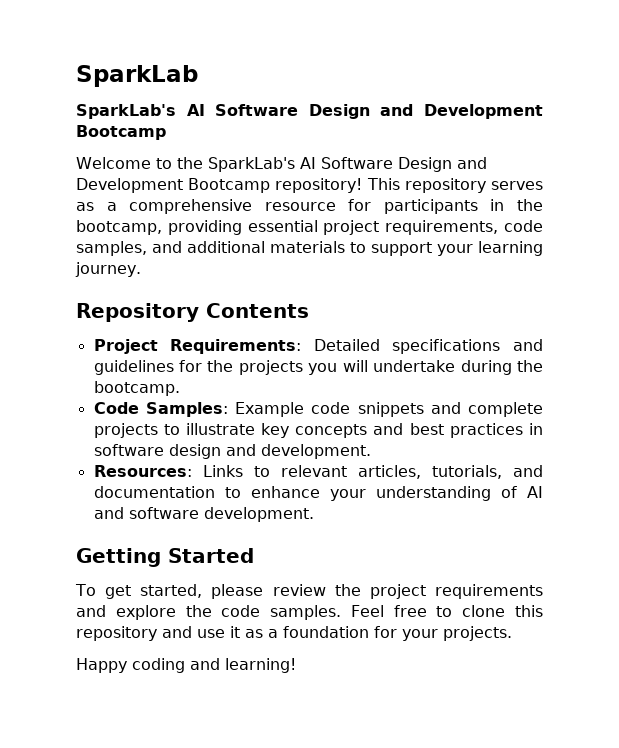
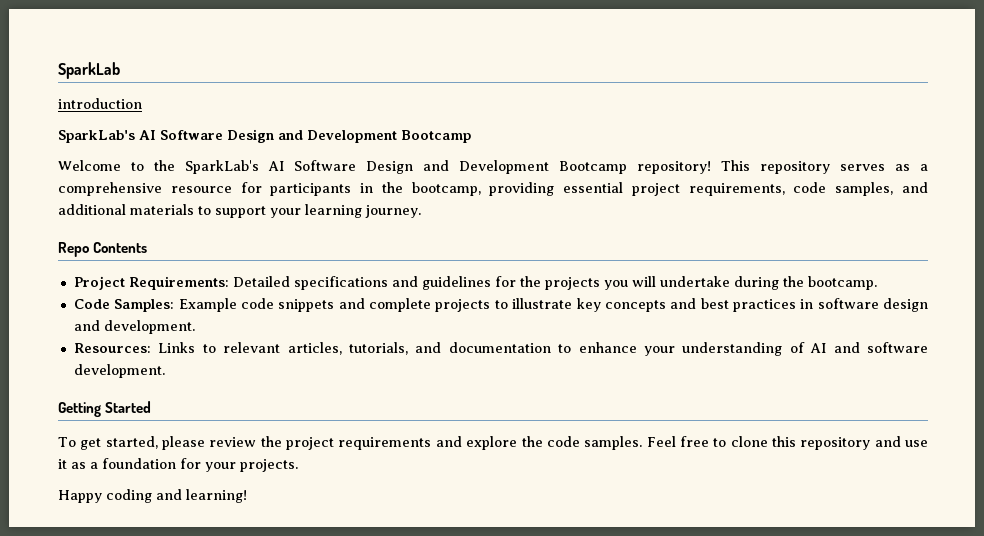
(198, 76) none -> [58,98,142,109] // introduction
[76,303,199,322] Repository -> [58,242,89,257] Repo

